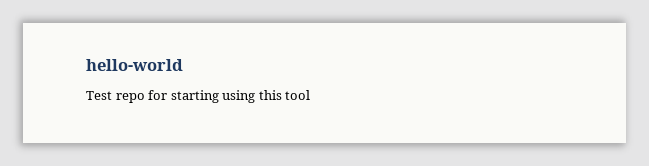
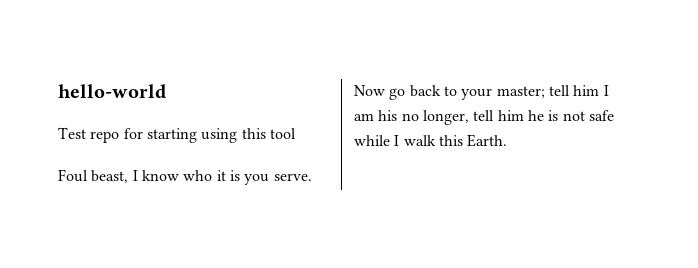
(311, 95) none -> [58,169,312,185] [354,85,609,100] [354,110,614,125] [354,134,508,147] // Foul beast, I know who it is you serve. Now go back to your master; tell him I am his no longer, tell him he is not safe while I walk this Earth.

